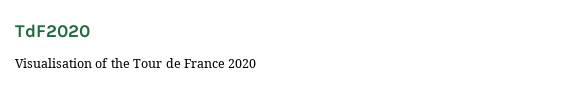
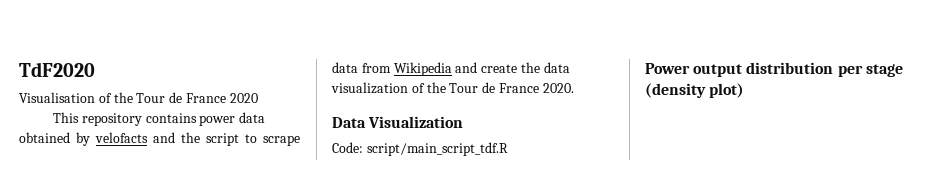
(257, 63) none -> [53,112,266,126] [19,132,300,146] [332,62,570,76] [331,82,574,94] [332,116,464,128] [332,142,508,156] [645,62,903,77] [645,83,745,98] // This repository contains power data obtained by velofacts and the script to scrape data from Wikipedia and create the data visualization of the Tour de France 2020. // Data Visualization // Code: script/main_script_tdf.R // Power output distribution per stage (density plot)

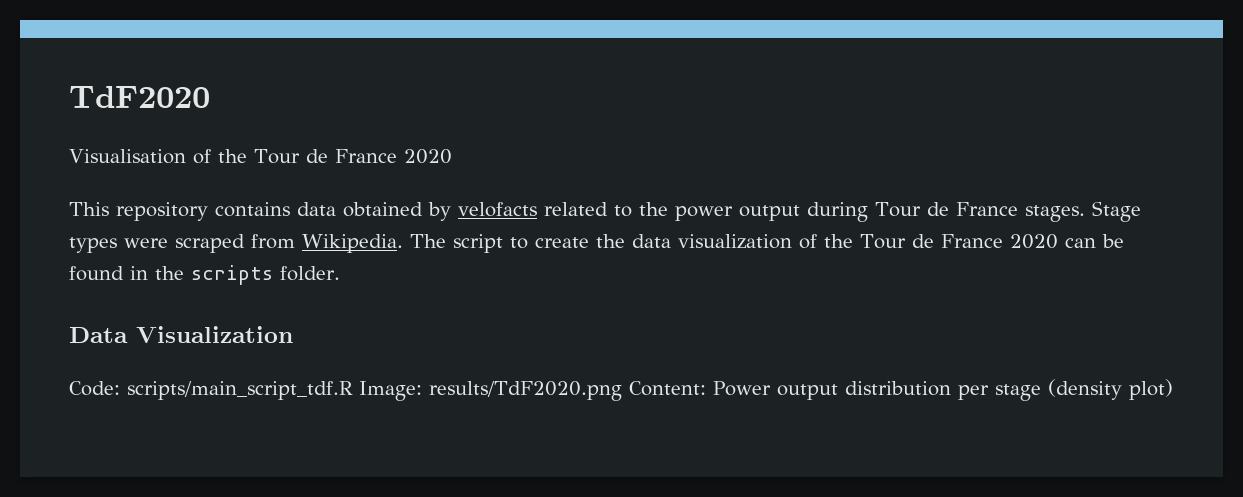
[199,115,236,126] power -> (290, 209) none
[153,132,300,146] [332,62,478,76] and the script to scrape data from Wikipedia and -> [544,201,1141,222] [69,234,528,253] related to the power output during Tour de France stages. Stage types were scraped from Wikipedia. The script to
[542,83,574,93] 2020. -> [1009,234,1124,249] [69,265,340,285] 2020 can be found in the scripts folder.
[366,142,508,156] script/main_script_tdf.R // -> [127,381,706,401] scripts/main_script_tdf.R Image: results/TdF2020.png Content:

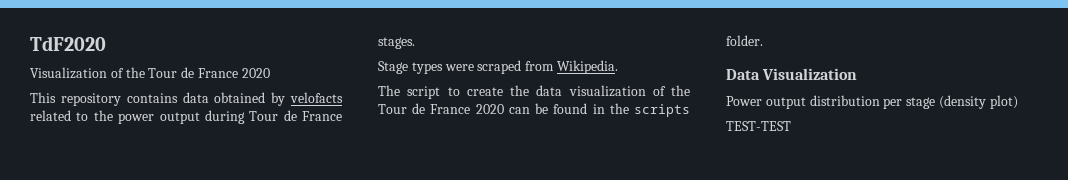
[69,149,186,164] Visualisation -> [30,67,107,79] Visualization
(1085, 213) none -> (415, 43) //
(403, 243) none -> (618, 67) //
[69,381,706,401] Code: scripts/main_script_tdf.R Image: results/TdF2020.png Content: -> (858, 74) none
(1173, 389) none -> [726,121,791,131] // TEST-TEST

